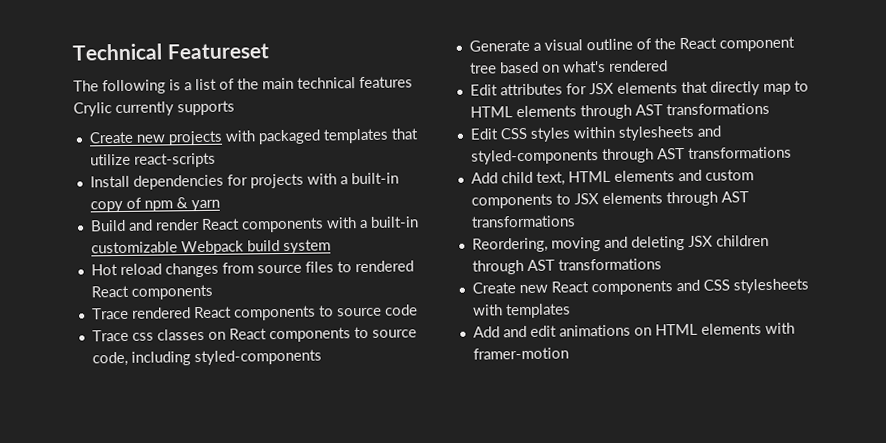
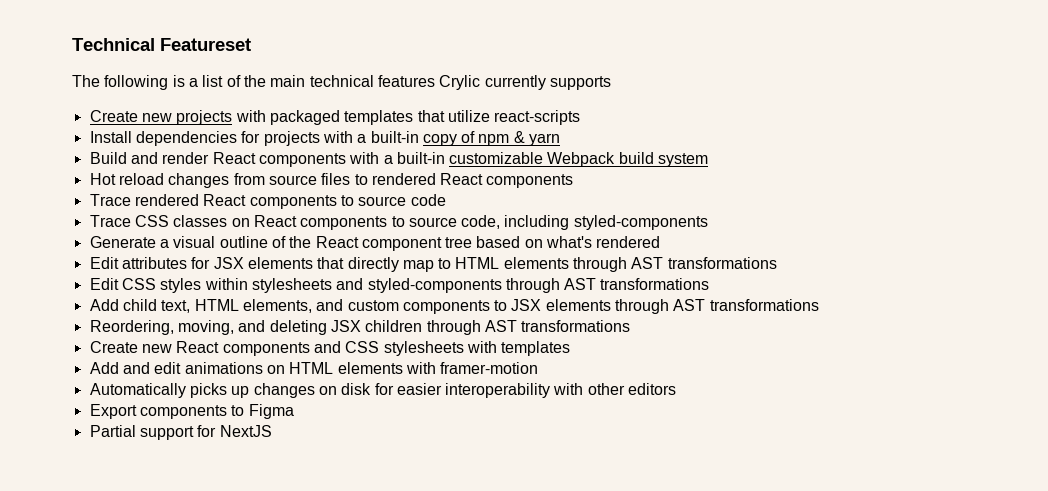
[131,332,154,341] css -> [134,215,169,227] CSS
[613,170,675,182] elements -> [242,299,312,313] elements,
[550,237,601,252] moving -> [177,320,234,335] moving,
(569, 353) none -> [89,383,677,398] [89,404,294,419] [89,425,272,440] // Automatically picks up changes on disk for easier interoperability with other editors // Export components to Figma // Partial support for NextJS

